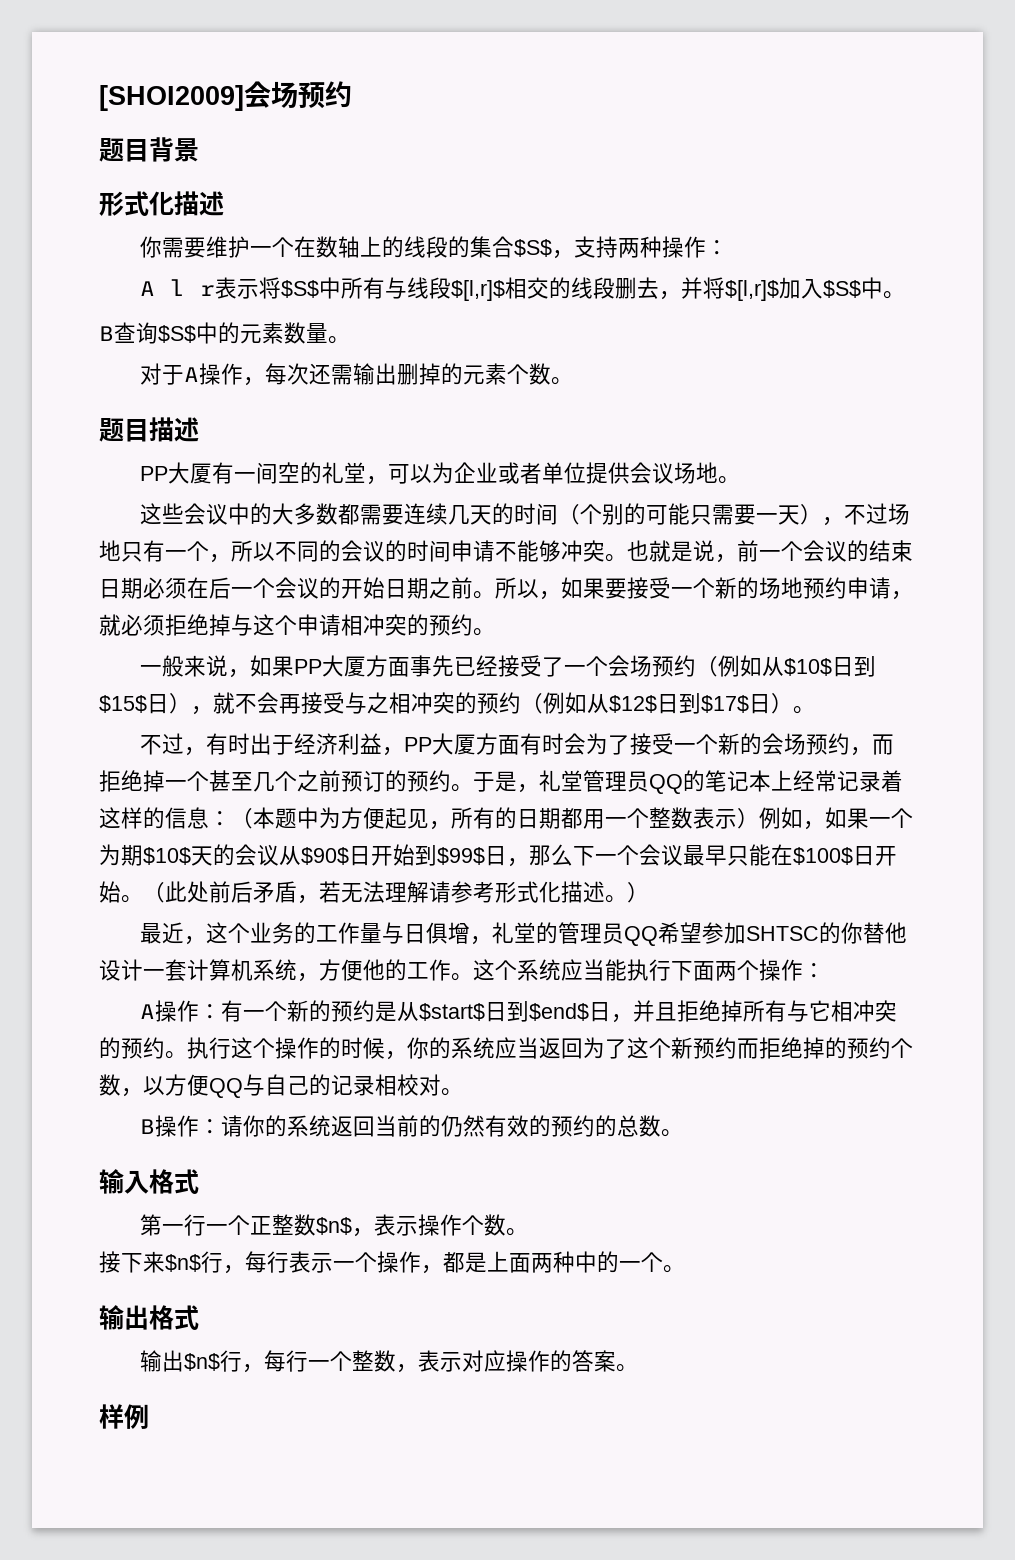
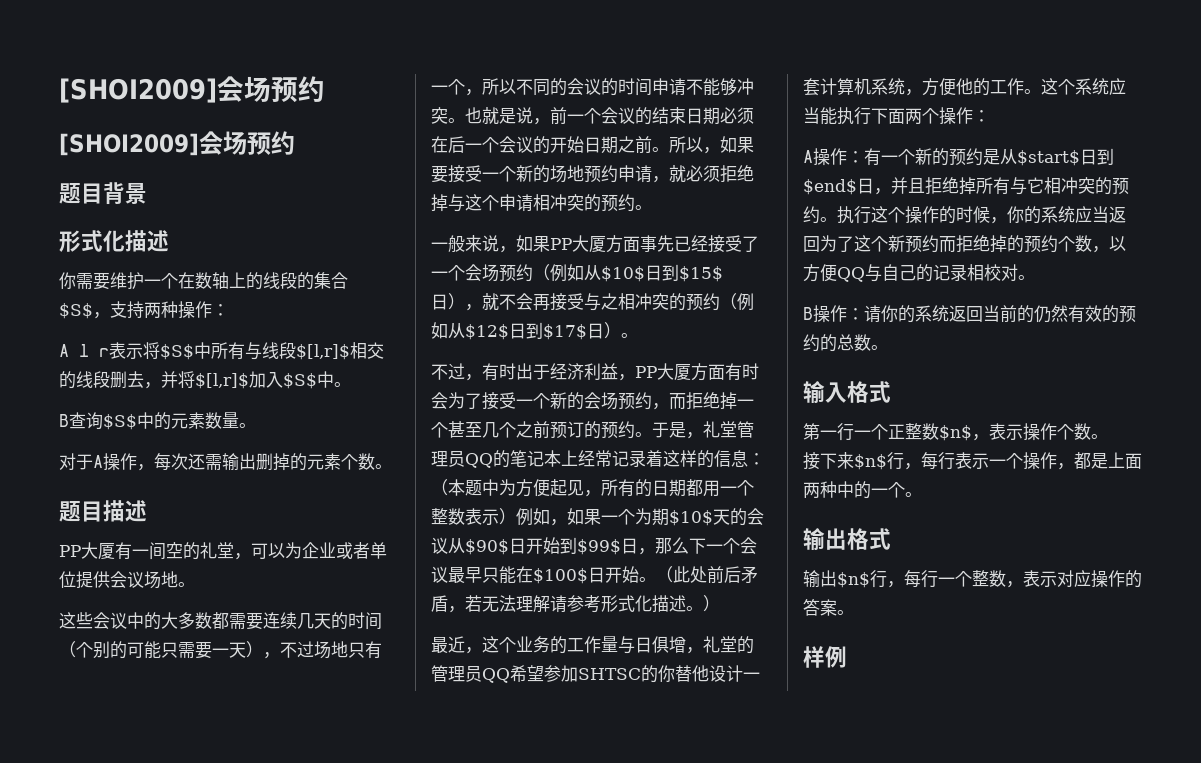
[99,81,352,111] [SHOI2009]会场预约 -> [59,76,325,103] [59,131,295,156] [SHOI2009]会场预约 // [SHOI2009]会场预约

